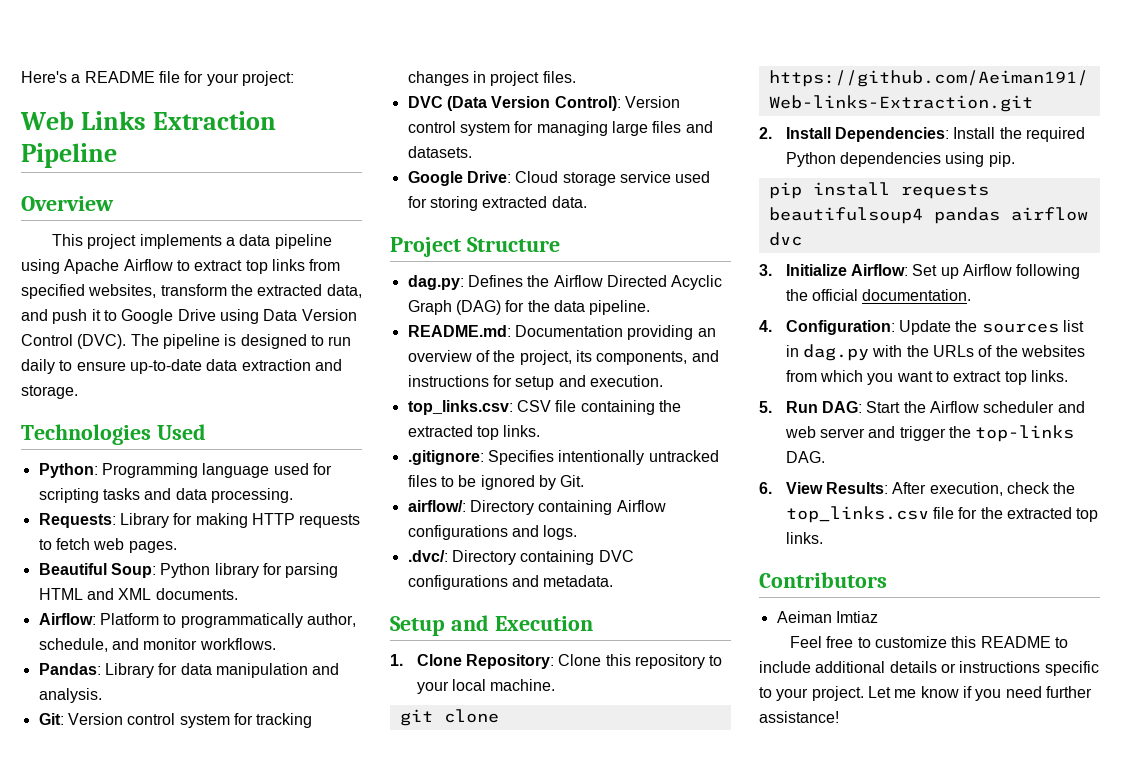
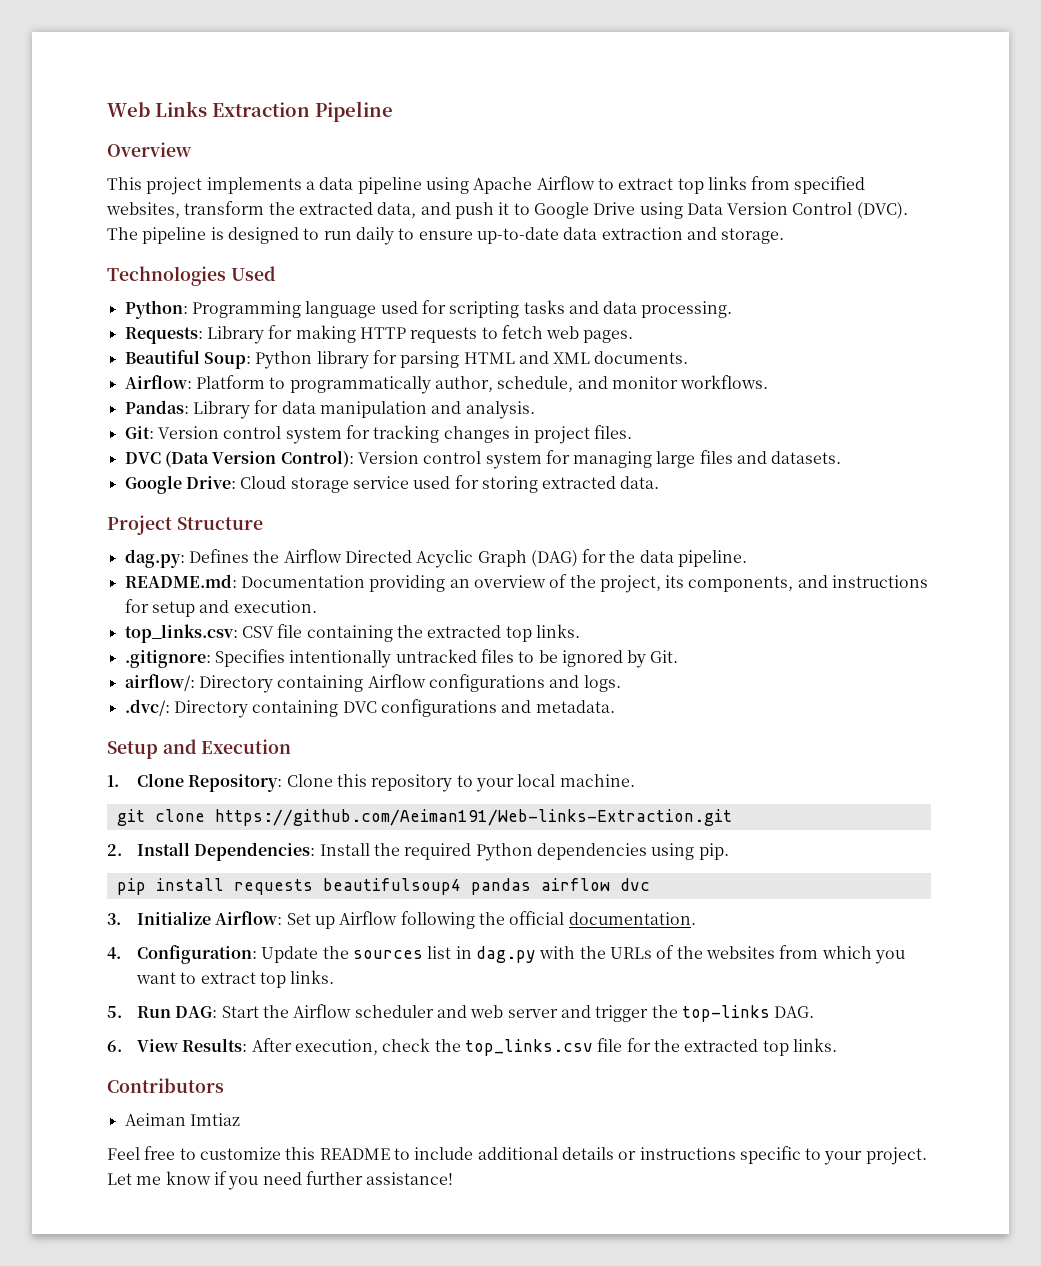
[21,71,294,86] Here's a README file for your project: // -> (107, 109) none

